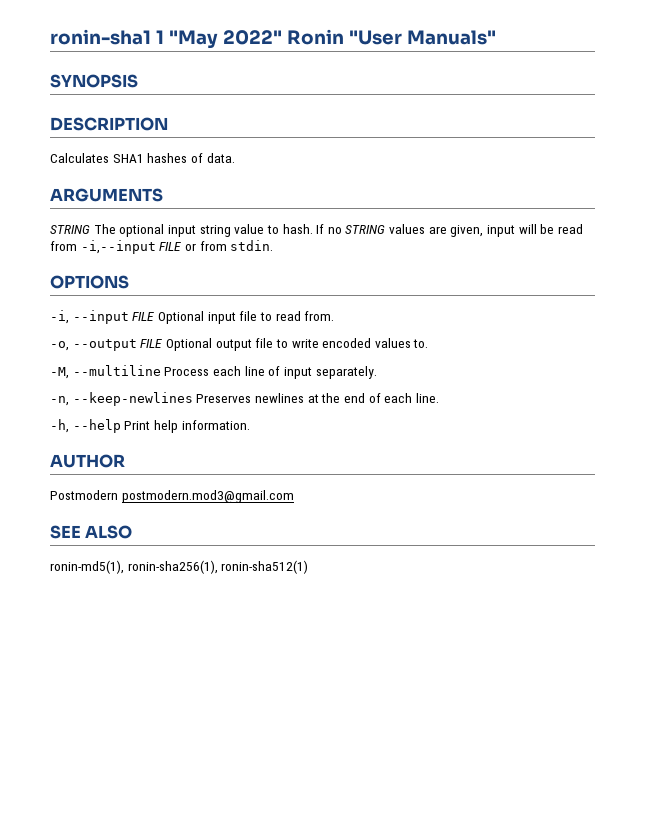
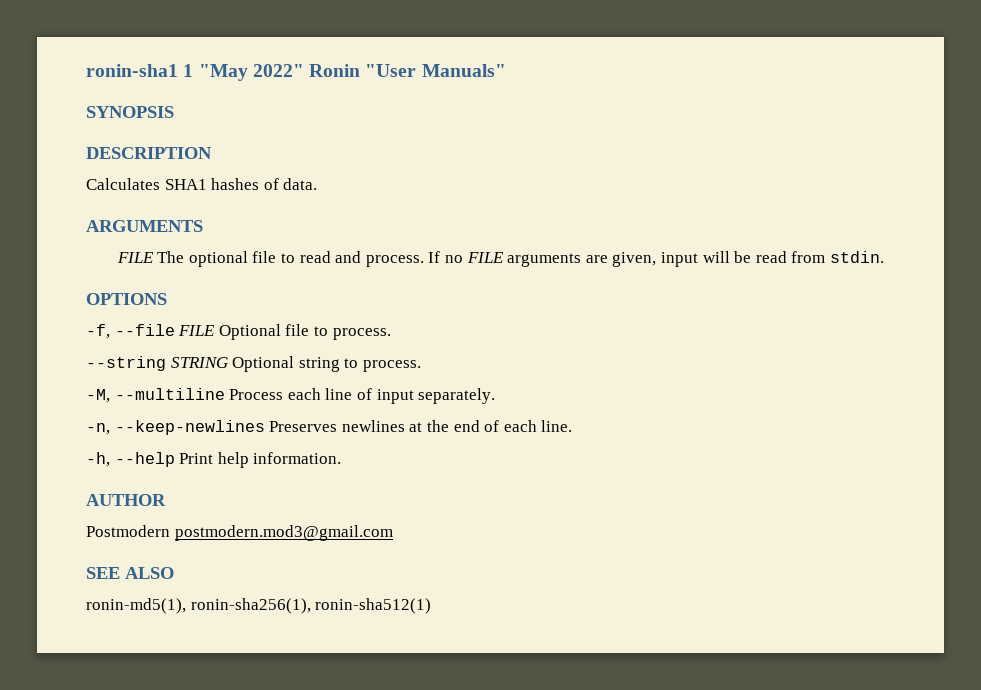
[50,225,90,234] STRING -> [116,252,154,263] FILE
[167,224,426,237] input string value to hash. If no STRING values -> [252,251,582,267] file to read and process. If no FILE arguments
[80,240,227,254] -i,--input FILE or from -> (826, 257) none
[50,310,335,324] [50,338,429,351] -i, --input FILE Optional input file to read from. // -o, --output FILE Optional output file to write encoded values to. -> [86,324,391,340] [86,356,421,372] -f, --file FILE Optional file to process. // --string STRING Optional string to process.

